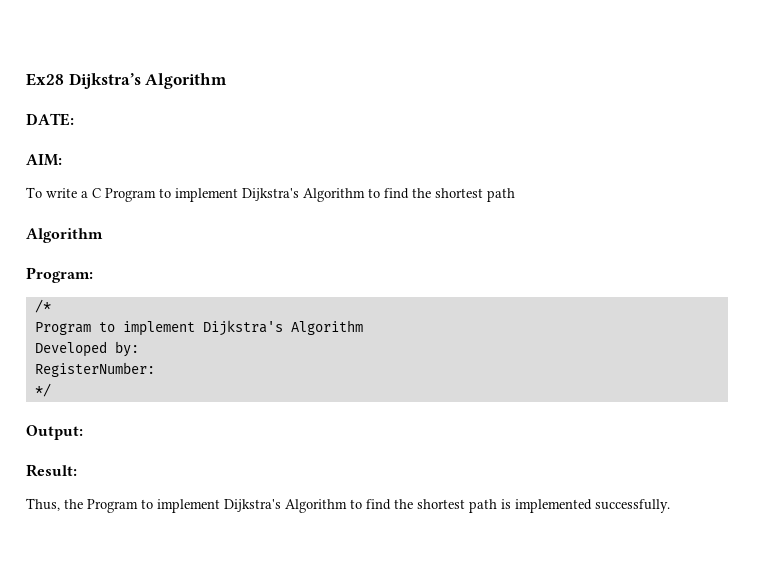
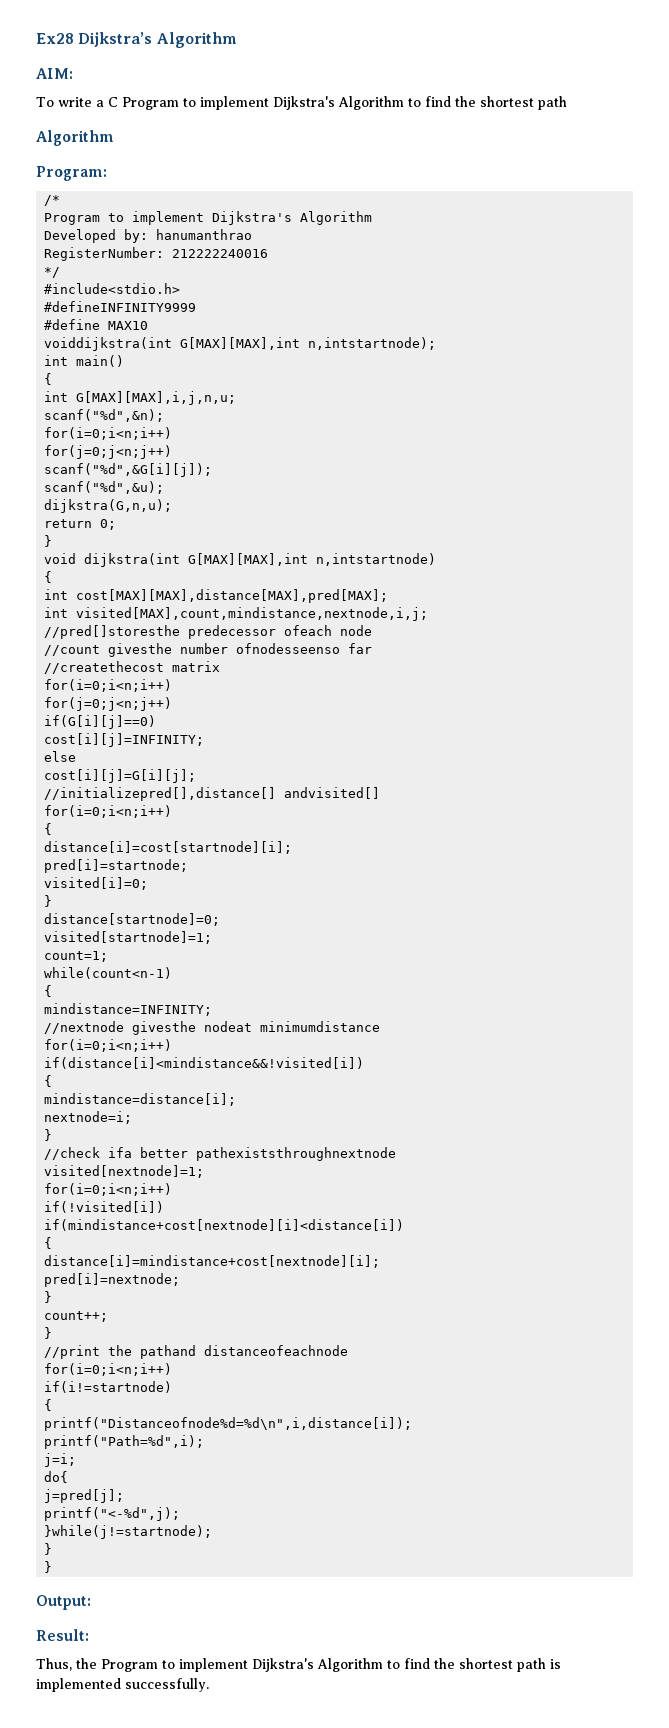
[26,113,74,126] // DATE: -> (237, 40) none
(139, 349) none -> [156,229,253,240] hanumanthrao
(155, 369) none -> [172,249,269,258] 212222240016
(51, 390) none -> [44,283,181,294] [44,301,197,312] [44,319,149,330] [44,337,437,351] [44,355,125,367] [44,373,53,385] [44,391,237,405] [44,409,165,422] [44,427,173,440] [44,445,173,459] [44,463,213,477] [44,481,165,494] [44,499,173,513] [44,519,117,530] [44,535,53,547] [44,553,437,567] [44,571,53,583] [44,589,389,603] [44,607,429,621] [44,625,373,639] [44,643,373,657] [44,661,221,674] [44,679,173,692] [44,697,173,711] [44,715,157,729] [44,733,205,747] [44,751,77,762] [44,769,197,783] [44,787,381,801] [44,805,173,818] [44,823,53,835] [44,841,293,854] [44,859,189,873] [44,877,149,890] [44,895,53,907] [44,913,221,926] [44,931,213,944] [44,951,109,962] [44,967,173,979] [44,985,53,997] [44,1003,213,1016] [44,1021,381,1035] [44,1039,173,1052] [44,1057,365,1069] [44,1075,53,1087] [44,1093,237,1106] [44,1111,133,1124] [44,1129,53,1141] [44,1147,397,1161] [44,1165,205,1178] [44,1183,173,1196] [44,1201,165,1213] [44,1219,405,1231] [44,1237,53,1249] [44,1255,381,1268] [44,1273,181,1287] [44,1291,53,1303] [44,1311,109,1322] [44,1327,53,1339] [44,1345,349,1359] [44,1363,173,1376] [44,1381,173,1393] [44,1399,53,1411] [44,1417,413,1431] [44,1435,205,1449] [44,1453,77,1467] [44,1471,69,1483] [44,1489,125,1503] [44,1507,181,1521] [44,1525,213,1539] [44,1543,53,1555] [44,1561,53,1573] // #include<stdio.h> // #defineINFINITY9999 // #define MAX10 // voiddijkstra(int G[MAX][MAX],int n,intstartnode); // int main() // { // int G[MAX][MAX],i,j,n,u; // scanf("%d",&n); // for(i=0;i<n;i++) // for(j=0;j<n;j++) // scanf("%d",&G[i][j]); // scanf("%d",&u); // dijkstra(G,n,u); // return 0; // } // void dijkstra(int G[MAX][MAX],int n,intstartnode) // { // int cost[MAX][MAX],distance[MAX],pred[MAX]; // int visited[MAX],count,mindistance,nextnode,i,j; // //pred[]storesthe predecessor ofeach node // //count givesthe number ofnodesseenso far // //createthecost matrix // for(i=0;i<n;i++) // for(j=0;j<n;j++) // if(G[i][j]==0) // cost[i][j]=INFINITY; // else // cost[i][j]=G[i][j]; // //initializepred[],distance[] andvisited[] // for(i=0;i<n;i++) // { // distance[i]=cost[startnode][i]; // pred[i]=startnode; // visited[i]=0; // } // distance[startnode]=0; // visited[startnode]=1; // count=1; // while(count<n-1) // { // mindistance=INFINITY; // //nextnode givesthe nodeat minimumdistance // for(i=0;i<n;i++) // if(distance[i]<mindistance&&!visited[i]) // { // mindistance=distance[i]; // nextnode=i; // } // //check ifa better pathexiststhroughnextnode // visited[nextnode]=1; // for(i=0;i<n;i++) // if(!visited[i]) // if(mindistance+cost[nextnode][i]<distance[i]) // { // distance[i]=mindistance+cost[nextnode][i]; // pred[i]=nextnode; // } // count++; // } // //print the pathand distanceofeachnode // for(i=0;i<n;i++) // if(i!=startnode) // { // printf("Distanceofnode%d=%d\n",i,distance[i]); // printf("Path=%d",i); // j=i; // do{ // j=pred[j]; // printf("<-%d",j); // }while(j!=startnode); // } // }

